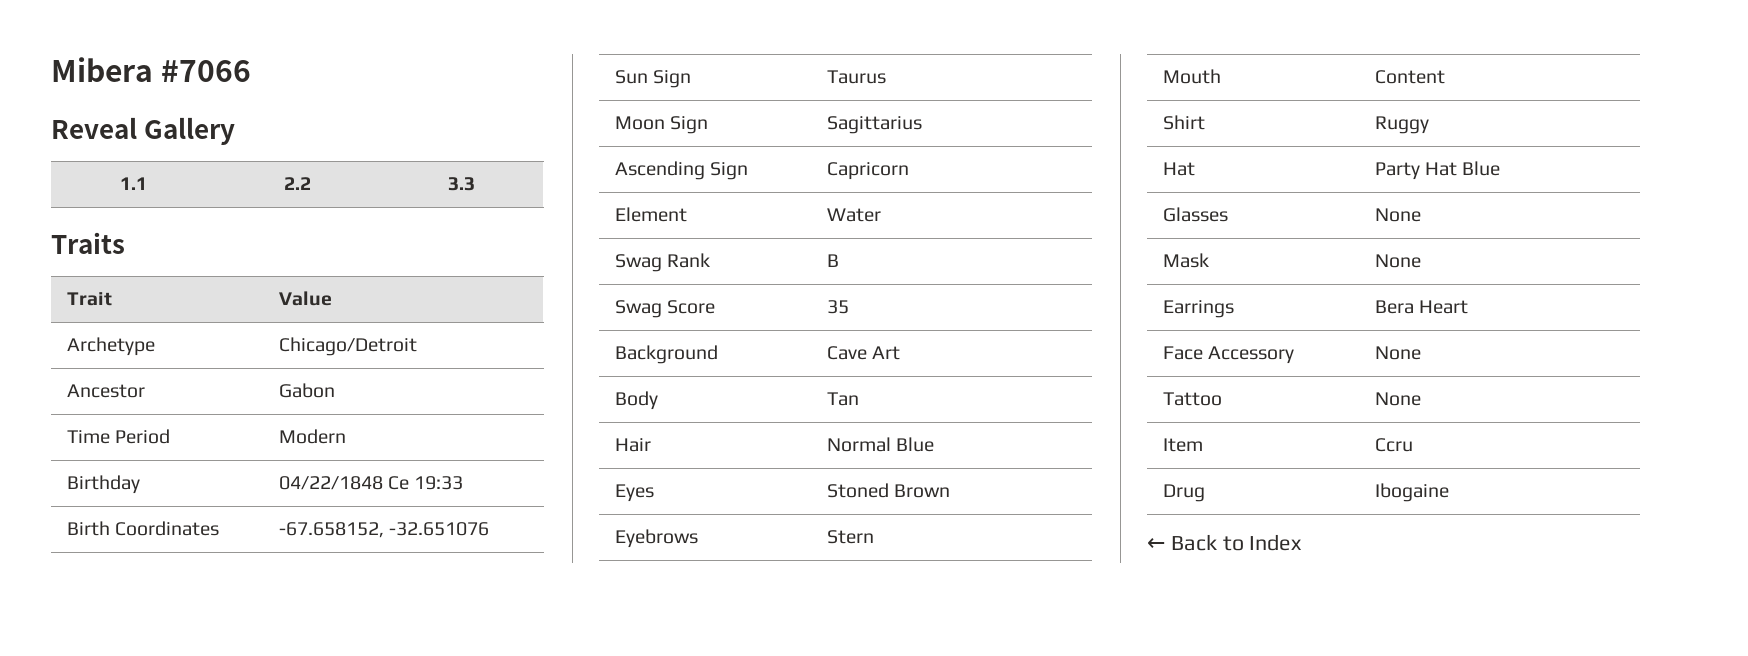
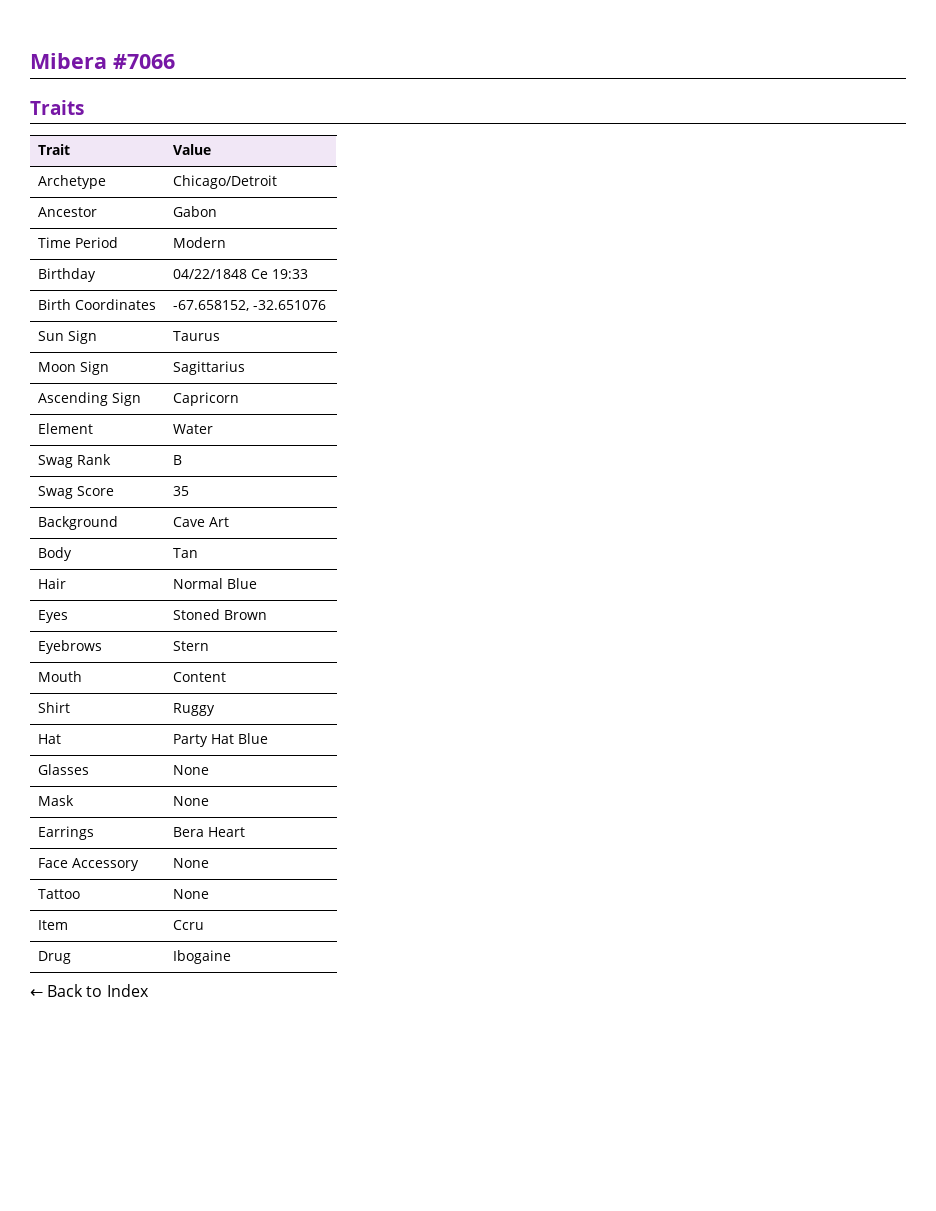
[51,117,236,145] [120,177,147,190] [284,177,311,190] [448,177,475,191] // Reveal Gallery // 1.1 | 2.2 | 3.3 -> (175, 61) none

